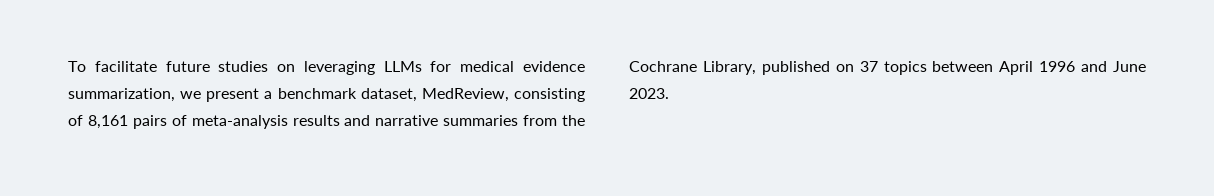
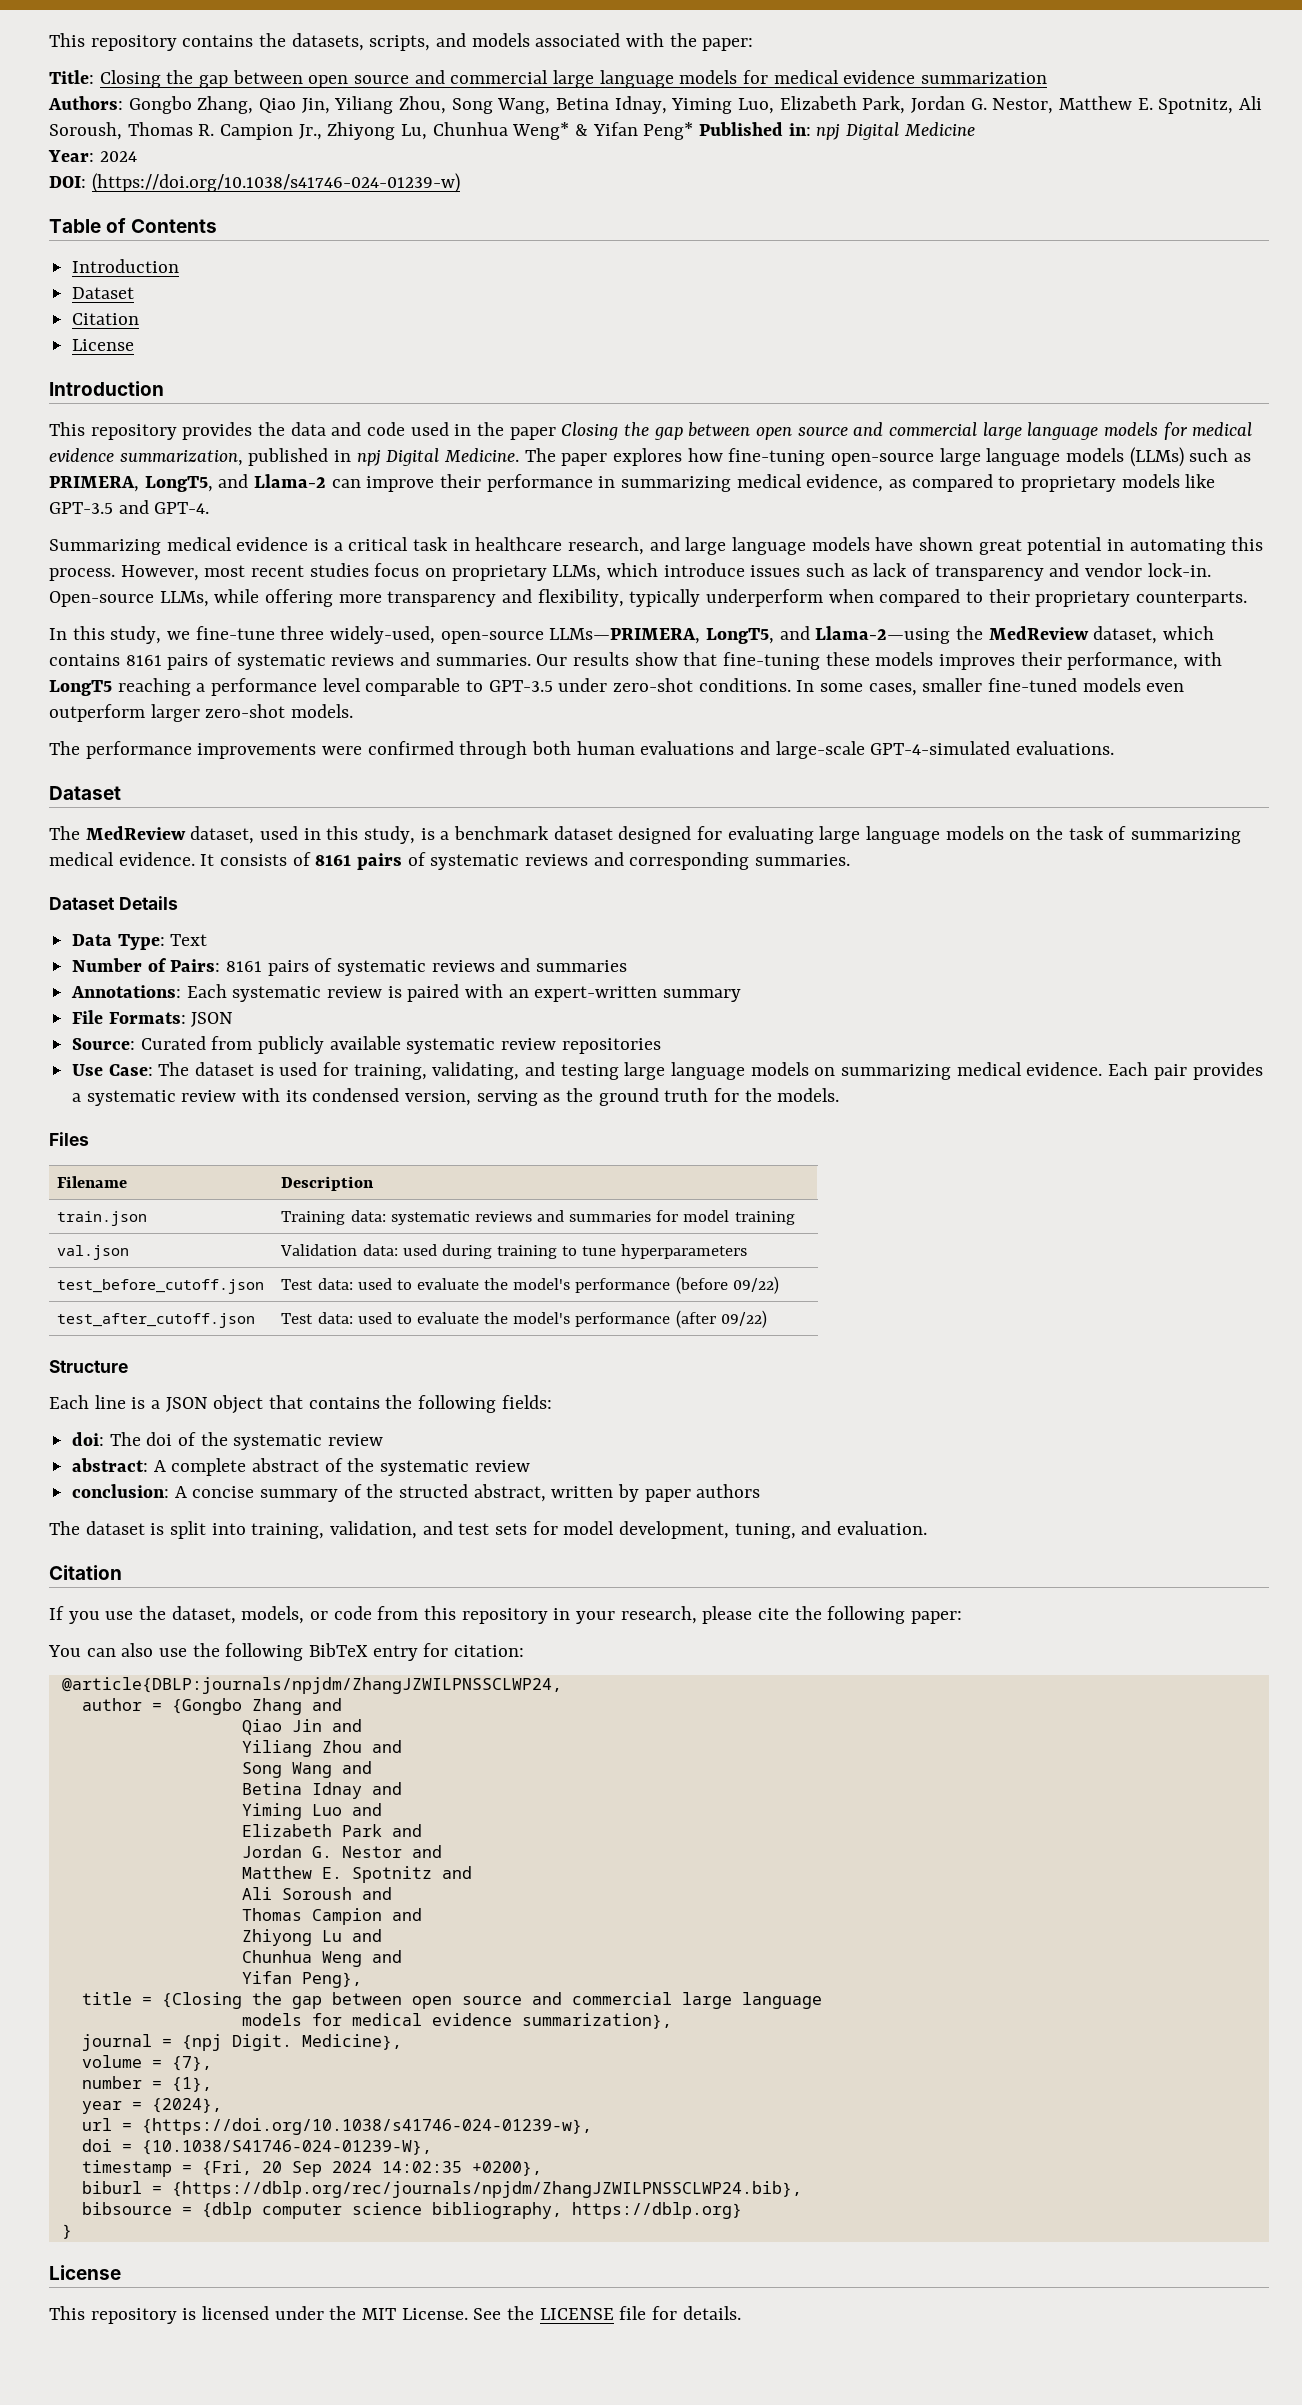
[68,61,585,75] [68,88,585,102] [68,115,585,129] [629,61,1146,75] [629,88,669,99] To facilitate future studies on leveraging LLMs for medical evidence summarization, we present a benchmark dataset, MedReview, consisting of 8,161 pairs of meta-analysis results and narrative summaries from the Cochrane Library, published on 37 topics between April 1996 and June 2023. -> [49,33,754,51] [49,70,1048,88] [48,96,1263,114] [49,122,975,140] [48,150,137,162] [49,173,460,193] [49,218,218,233] [72,259,180,273] [72,287,135,299] [72,313,140,325] [72,339,135,351] [49,381,164,396] [49,422,1253,440] [49,447,1252,467] [49,474,1216,492] [49,500,210,514] [49,537,1264,555] [49,563,1211,581] [49,589,1248,607] [49,626,1215,644] [49,652,1223,670] [49,678,1185,696] [49,704,354,722] [49,741,1115,759] [49,786,121,800] [49,826,1242,844] [49,852,851,870] [49,896,178,910] [72,934,208,950] [72,958,628,976] [71,984,742,1002] [72,1010,234,1027] [72,1036,661,1054] [72,1062,1263,1080] [72,1088,840,1106] [49,1132,89,1146] [57,1176,128,1188] [281,1176,375,1191] [57,1211,148,1226] [281,1210,795,1225] [57,1245,130,1260] [280,1244,748,1259] [57,1279,265,1294] [281,1276,779,1294] [57,1313,256,1328] [281,1310,767,1328] [49,1360,128,1373] [49,1395,552,1414] [72,1432,384,1450] [72,1458,530,1476] [72,1484,761,1502] [49,1521,928,1539] [49,1565,122,1580] [49,1606,963,1624] [48,1643,525,1661] [61,1677,562,1694] [81,1698,342,1715] [241,1719,362,1735] [241,1740,402,1757] [241,1761,372,1778] [241,1782,402,1799] [241,1803,382,1820] [241,1824,422,1837] [241,1845,442,1858] [241,1866,472,1883] [241,1887,392,1900] [241,1908,422,1925] [241,1929,382,1946] [241,1950,402,1967] [241,1971,362,1988] [81,1992,822,2009] [241,2013,672,2029] [81,2034,402,2051] [81,2055,212,2071] [81,2076,212,2092] [81,2098,222,2114] [81,2118,592,2135] [81,2139,432,2155] [81,2160,542,2177] [81,2181,802,2198] [81,2202,742,2219] [61,2224,72,2239] [49,2265,121,2280] [49,2306,741,2324] This repository contains the datasets, scripts, and models associated with the paper: // Title: Closing the gap between open source and commercial large language models for medical evidence summarization // Authors: Gongbo Zhang, Qiao Jin, Yiliang Zhou, Song Wang, Betina Idnay, Yiming Luo, Elizabeth Park, Jordan G. Nestor, Matthew E. Spotnitz, Ali Soroush, Thomas R. Campion Jr., Zhiyong Lu, Chunhua Weng* & Yifan Peng* Published in: npj Digital Medicine // Year: 2024 // DOI: (https://doi.org/10.1038/s41746-024-01239-w) // Table of Contents // Introduction // Dataset // Citation // License // Introduction // This repository provides the data and code used in the paper Closing the gap between open source and commercial large language models for medical evidence summarization, published in npj Digital Medicine. The paper explores how fine-tuning open-source large language models (LLMs) such as PRIMERA, LongT5, and Llama-2 can improve their performance in summarizing medical evidence, as compared to proprietary models like GPT-3.5 and GPT-4. // Summarizing medical evidence is a critical task in healthcare research, and large language models have shown great potential in automating this process. However, most recent studies focus on proprietary LLMs, which introduce issues such as lack of transparency and vendor lock-in. Open-source LLMs, while offering more transparency and flexibility, typically underperform when compared to their proprietary counterparts. // In this study, we fine-tune three widely-used, open-source LLMs—PRIMERA, LongT5, and Llama-2—using the MedReview dataset, which contains 8161 pairs of systematic reviews and summaries. Our results show that fine-tuning these models improves their performance, with LongT5 reaching a performance level comparable to GPT-3.5 under zero-shot conditions. In some cases, smaller fine-tuned models even outperform larger zero-shot models. // The performance improvements were confirmed through both human evaluations and large-scale GPT-4-simulated evaluations. // Dataset // The MedReview dataset, used in this study, is a benchmark dataset designed for evaluating large language models on the task of summarizing medical evidence. It consists of 8161 pairs of systematic reviews and corresponding summaries. // Dataset Details // Data Type: Text // Number of Pairs: 8161 pairs of systematic reviews and summaries // Annotations: Each systematic review is paired with an expert-written summary // File Formats: JSON // Source: Curated from publicly available systematic review repositories // Use Case: The dataset is used for training, validating, and testing large language models on summarizing medical evidence. Each pair provides a systematic review with its condensed version, serving as the ground truth for the models. // Files // Filename | Description // train.json | Training data: systematic reviews and summaries for model training // val.json | Validation data: used during training to tune hyperparameters // test_before_cutoff.json | Test data: used to evaluate the model's performance (before 09/22) // test_after_cutoff.json | Test data: used to evaluate the model's performance (after 09/22) // Structure // Each line is a JSON object that contains the following fields: // doi: The doi of the systematic review // abstract: A complete abstract of the systematic review // conclusion: A concise summary of the structed abstract, written by paper authors // The dataset is split into training, validation, and test sets for model development, tuning, and evaluation. // Citation // If you use the dataset, models, or code from this repository in your research, please cite the following paper: // You can also use the following BibTeX entry for citation: // @article{DBLP:journals/npjdm/ZhangJZWILPNSSCLWP24, // author = {Gongbo Zhang and // Qiao Jin and // Yiliang Zhou and // Song Wang and // Betina Idnay and // Yiming Luo and // Elizabeth Park and // Jordan G. Nestor and // Matthew E. Spotnitz and // Ali Soroush and // Thomas Campion and // Zhiyong Lu and // Chunhua Weng and // Yifan Peng}, // title = {Closing the gap between open source and commercial large language // models for medical evidence summarization}, // journal = {npj Digit. Medicine}, // volume = {7}, // number = {1}, // year = {2024}, // url = {https://doi.org/10.1038/s41746-024-01239-w}, // doi = {10.1038/S41746-024-01239-W}, // timestamp = {Fri, 20 Sep 2024 14:02:35 +0200}, // biburl = {https://dblp.org/rec/journals/npjdm/ZhangJZWILPNSSCLWP24.bib}, // bibsource = {dblp computer science bibliography, https://dblp.org} // } // License // This repository is licensed under the MIT License. See the LICENSE file for details.

